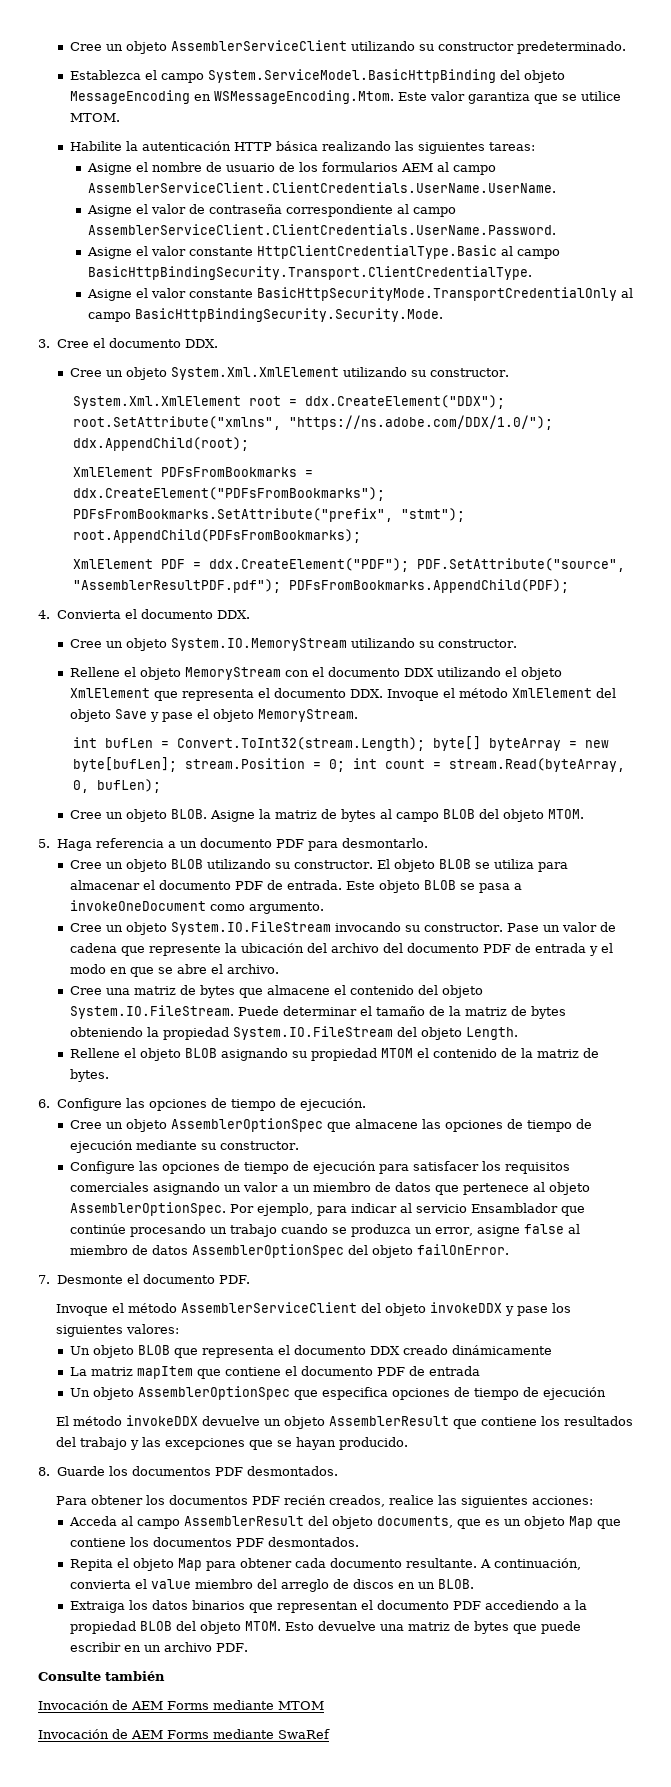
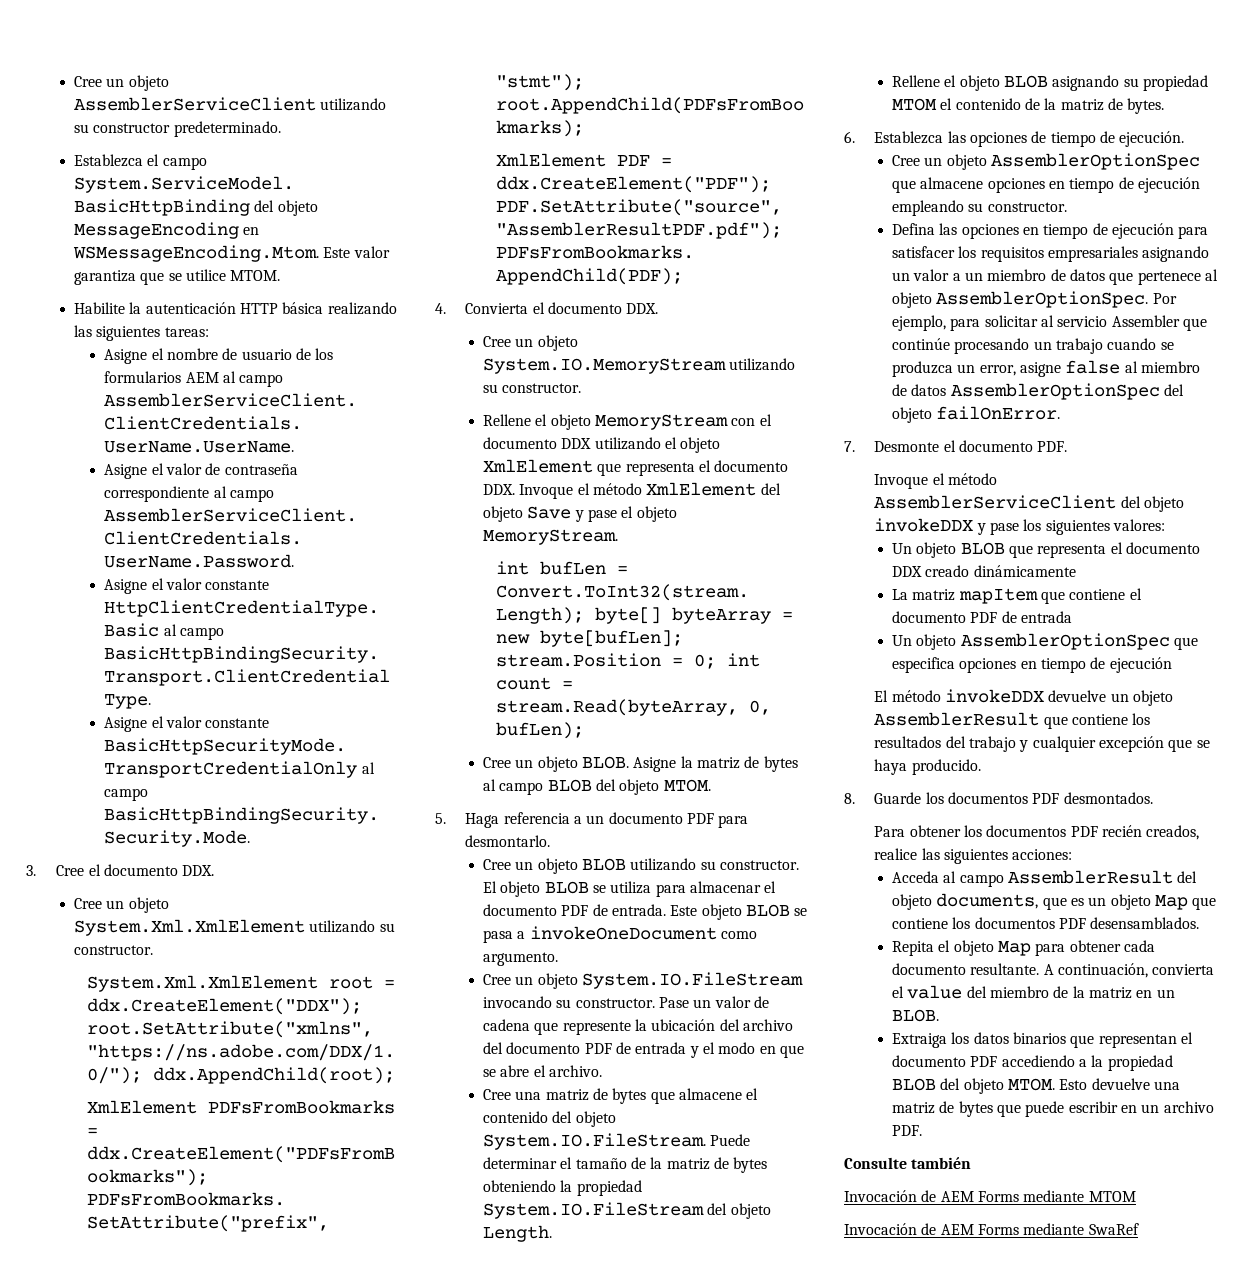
[56,1098,122,1111] Configure -> [874,131,944,144] Establezca
[422,1119,593,1132] [70,1140,300,1153] [70,1161,241,1174] las opciones de tiempo de ejecución mediante su constructor. // Configure las opciones de -> [987,177,1200,193] [892,200,1067,216] [892,223,1039,239] opciones en tiempo de ejecución empleando su constructor. // Defina las opciones en
[70,1182,150,1192] comerciales -> [1047,246,1138,262] empresariales
[351,1203,398,1213] indicar -> [984,315,1038,327] solicitar
[471,1203,559,1213] Ensamblador -> [1111,315,1180,327] Assembler
[454,1387,471,1397] de -> [1020,661,1037,669] en
[141,1437,336,1450] las excepciones que se hayan -> [1032,736,1210,752] [874,759,908,775] cualquier excepción que se haya
[268,1537,360,1547] desmontados. -> [1090,917,1200,929] desensamblados.
[195,1579,395,1592] miembro del arreglo de discos -> [966,986,1132,999] del miembro de la matriz

